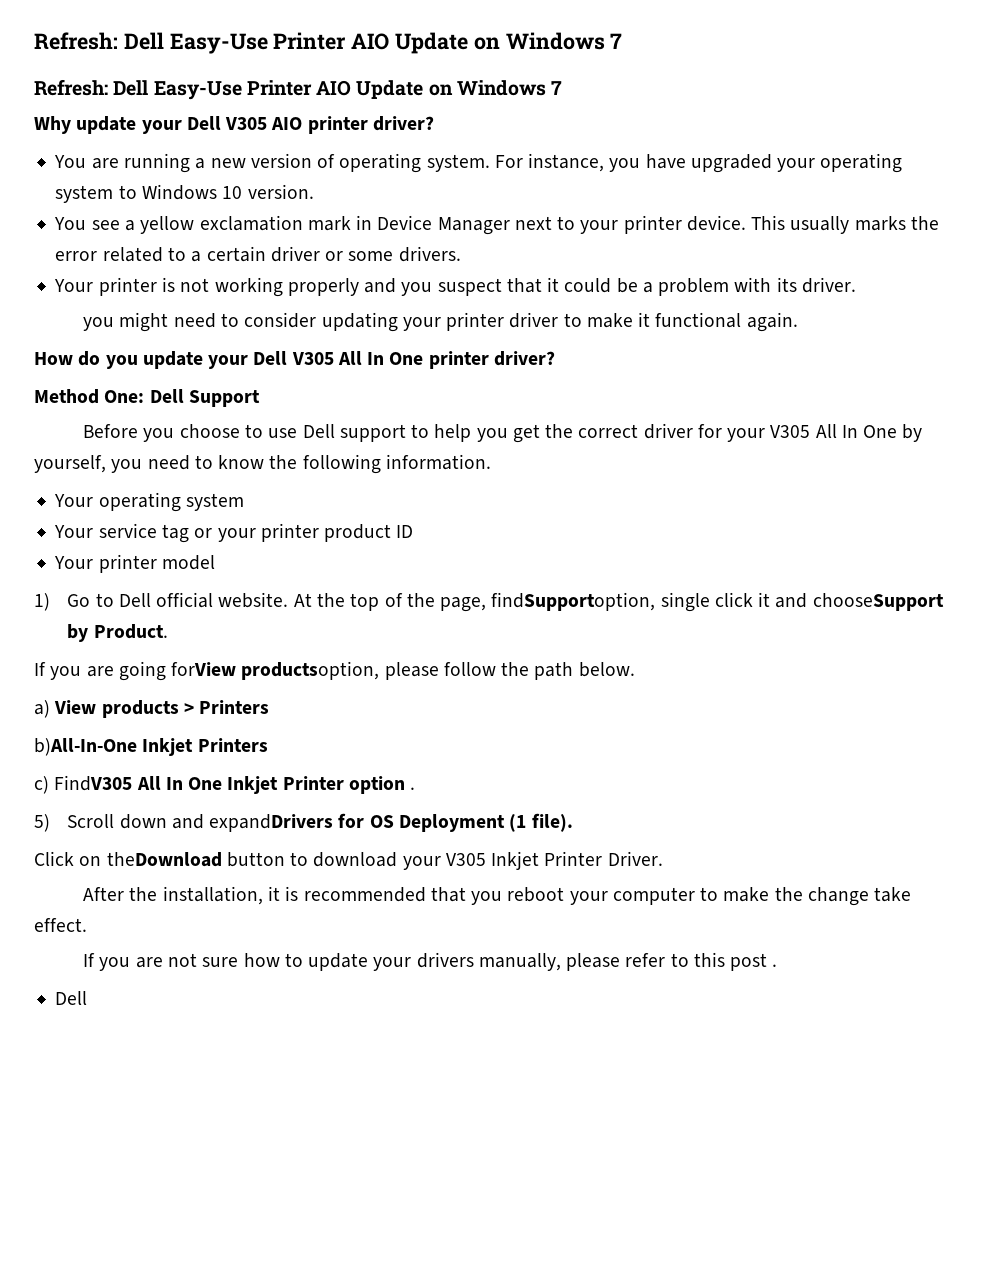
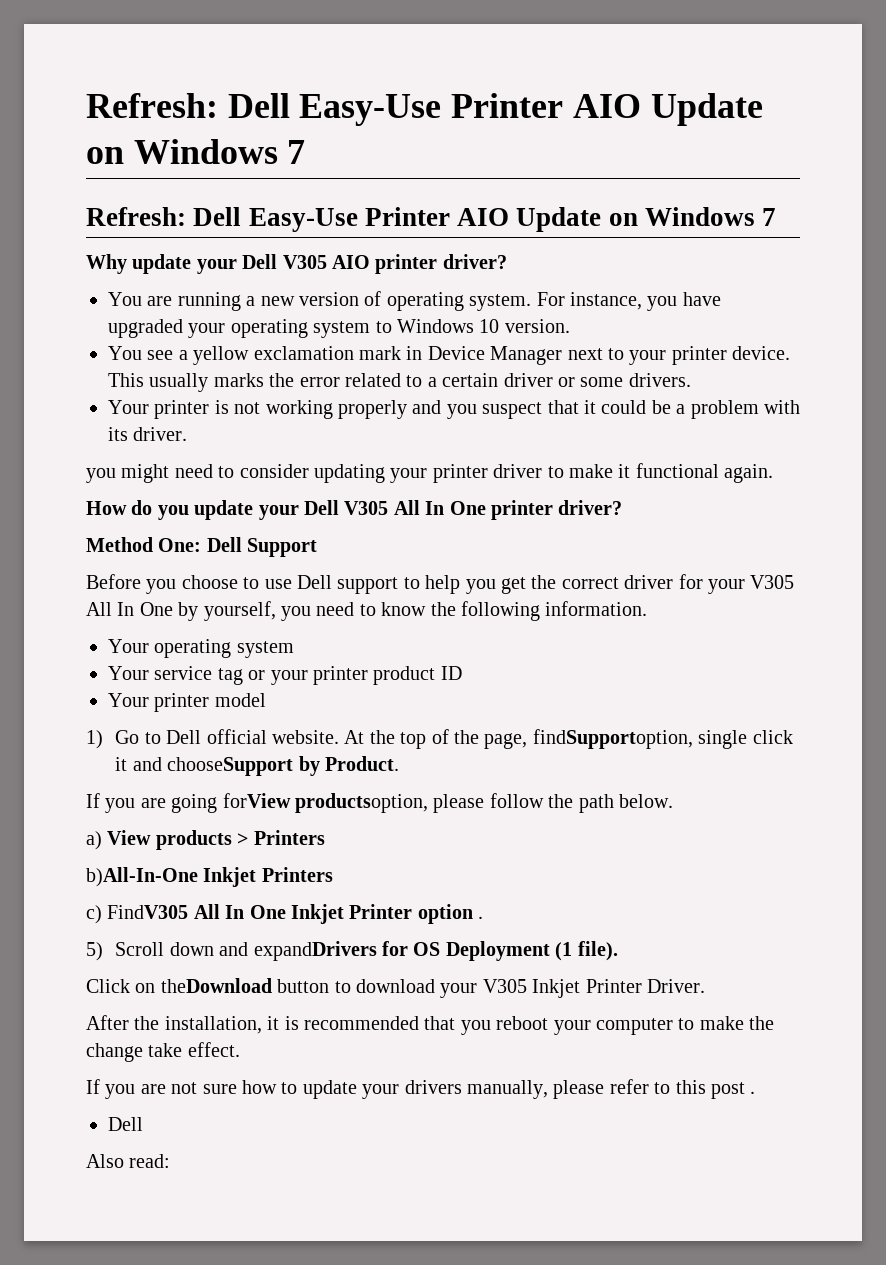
(88, 998) none -> [86,1154,171,1168] // Also read:

